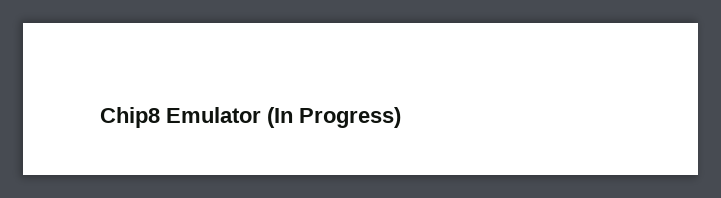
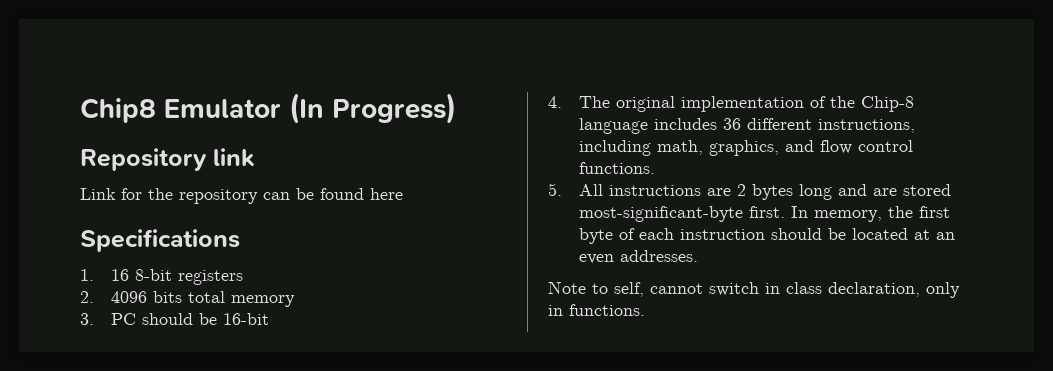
(401, 117) none -> [80,148,255,171] [80,188,403,204] [80,229,240,252] [80,269,244,285] [80,291,296,307] [80,313,270,325] [548,96,915,112] [579,118,916,134] [579,140,914,156] [579,162,656,174] [548,183,952,200] [579,206,951,222] [579,228,956,244] [579,250,699,264] [548,281,960,298] [548,304,645,316] // Repository link // Link for the repository can be found here // Specifications // 1. 16 8-bit registers // 2. 4096 bits total memory // 3. PC should be 16-bit // 4. The original implementation of the Chip-8 language includes 36 different instructions, including math, graphics, and flow control functions. // 5. All instructions are 2 bytes long and are stored most-significant-byte first. In memory, the first byte of each instruction should be located at an even addresses. // Note to self, cannot switch in class declaration, only in functions.

